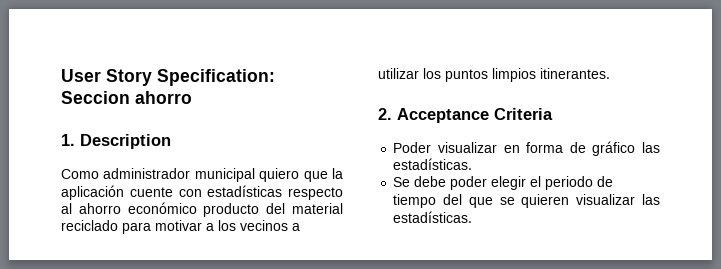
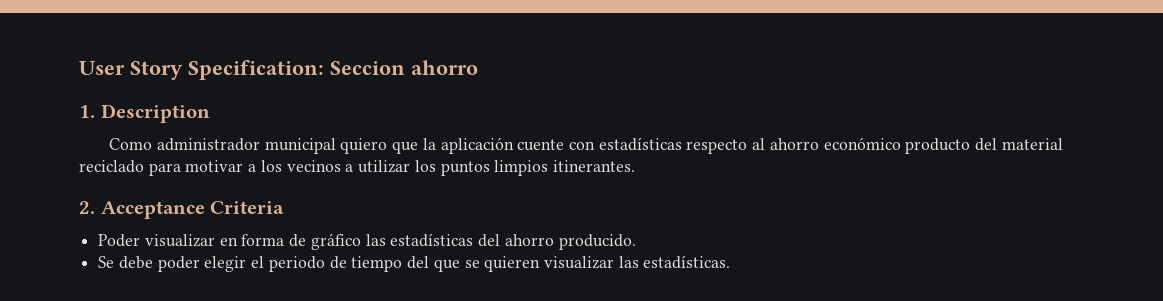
[393,158,473,170] estadísticas. -> [390,233,636,250] estadísticas del ahorro producido.

